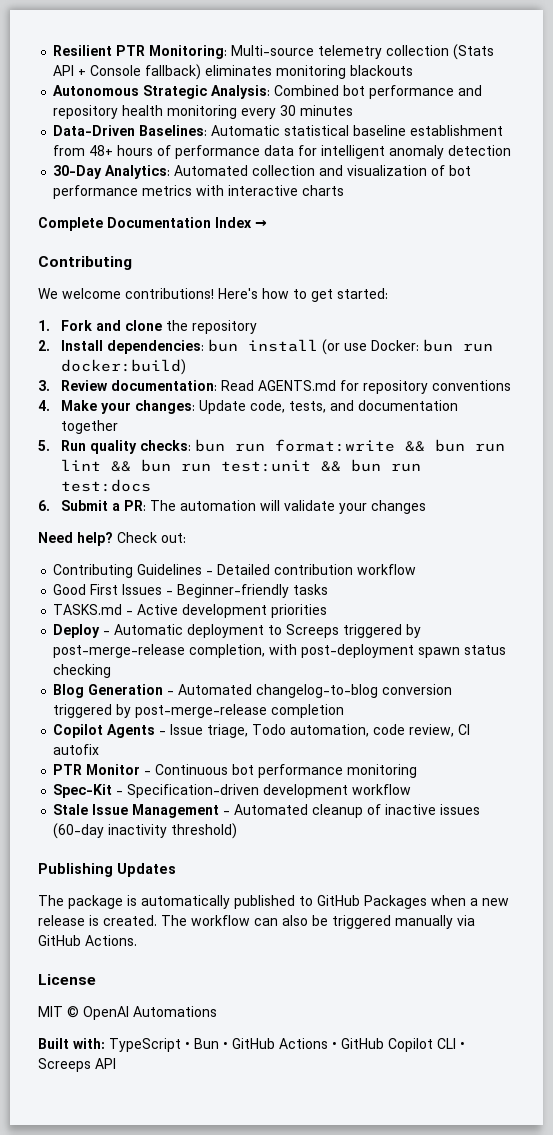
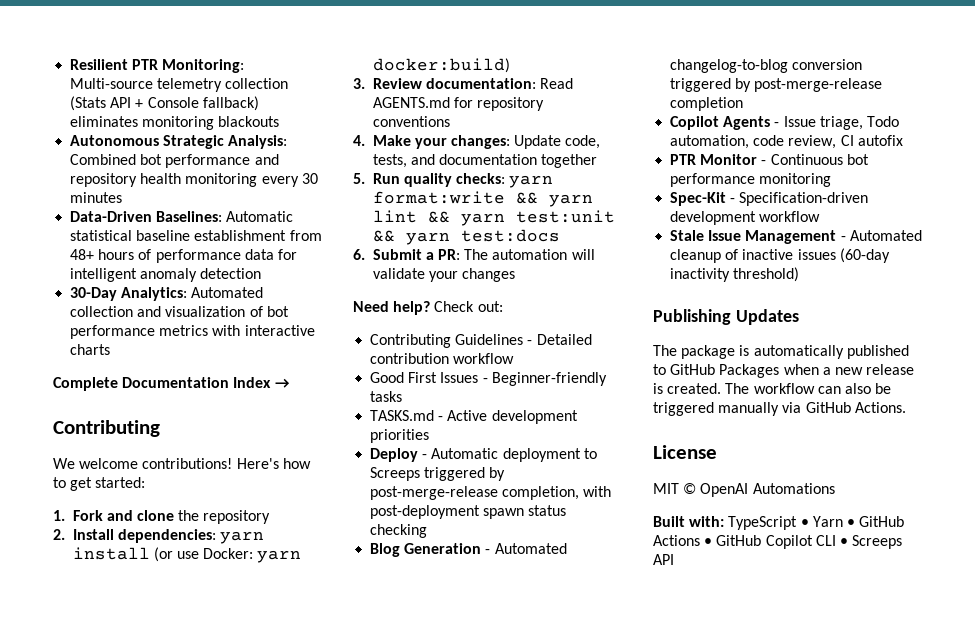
[208,339,239,352] bun -> [220,531,265,544] yarn
[423,339,494,352] bun run -> [257,550,302,563] yarn
[195,439,506,452] [61,459,422,472] bun run format:write && bun run lint && bun run test:unit && bun run -> [509,175,554,188] [372,191,593,207] [372,210,615,226] [372,230,450,245] yarn format:write && yarn lint && yarn test:unit && yarn
[194,1038,219,1049] Bun -> [812,516,843,527] Yarn

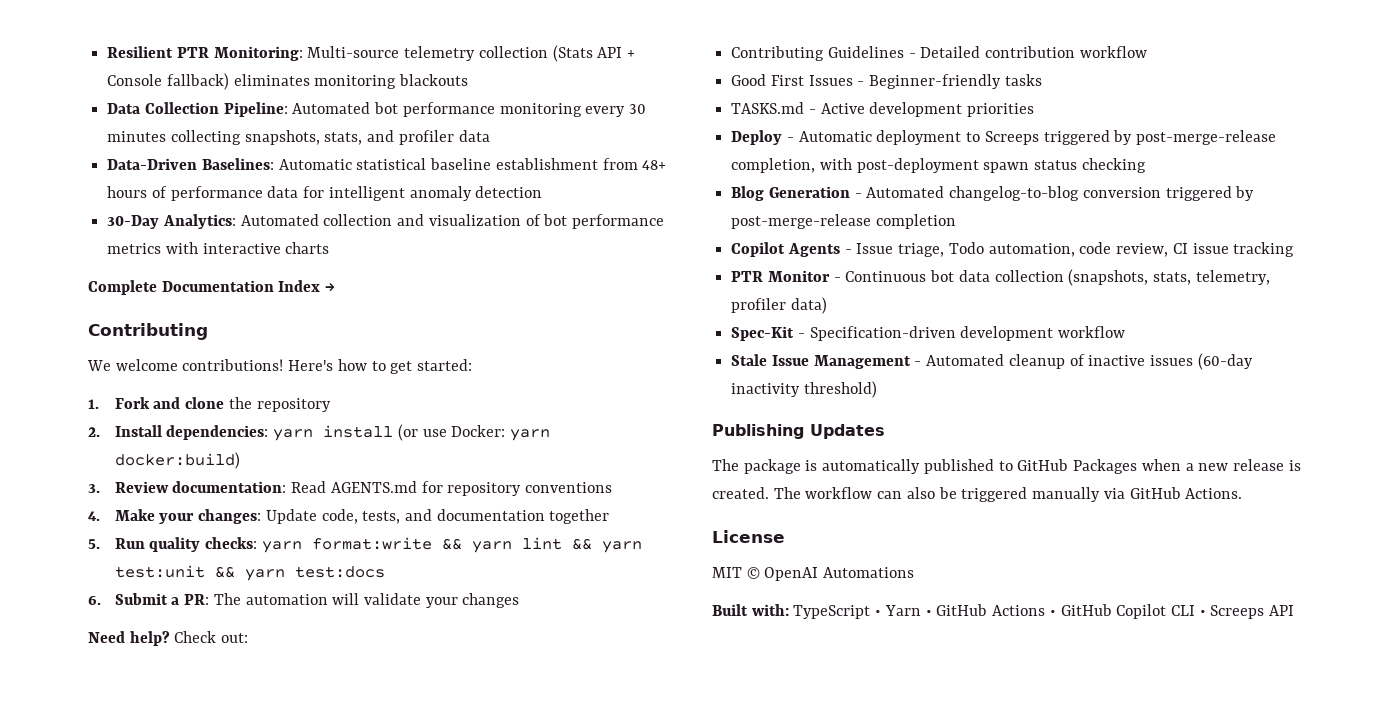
[70,135,288,149] [70,154,279,168] [70,173,318,187] [70,192,123,203] Autonomous Strategic Analysis: Combined bot performance and repository health monitoring every 30 minutes -> [107,102,647,117] [107,130,490,145] Data Collection Pipeline: Automated bot performance monitoring every 30 minutes collecting snapshots, stats, and profiler data
[857,135,903,146] autofix -> [1192,242,1295,257] issue tracking
[670,173,832,187] performance monitoring -> [958,269,1270,286] [731,297,827,314] data collection (snapshots, stats, telemetry, profiler data)

